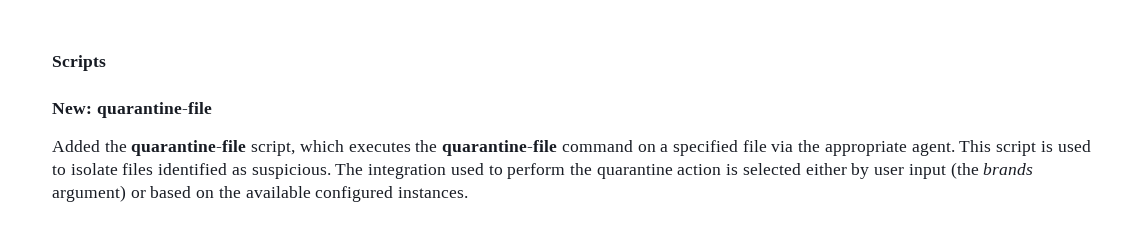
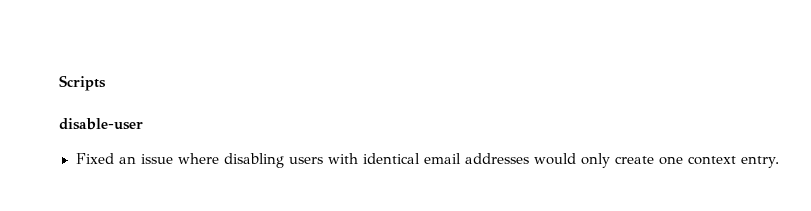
[52,102,212,118] [52,140,1091,156] [52,162,1034,179] [52,185,469,202] New: quarantine-file // Added the quarantine-file script, which executes the quarantine-file command on a specified file via the appropriate agent. This script is used to isolate files identified as suspicious. The integration used to perform the quarantine action is selected either by user input (the brands argument) or based on the available configured instances. -> [59,118,143,130] [75,153,780,168] disable-user // Fixed an issue where disabling users with identical email addresses would only create one context entry.

